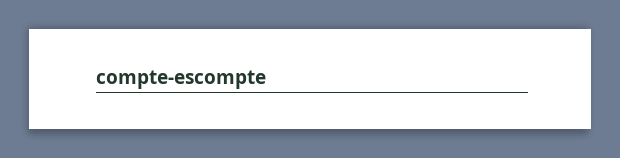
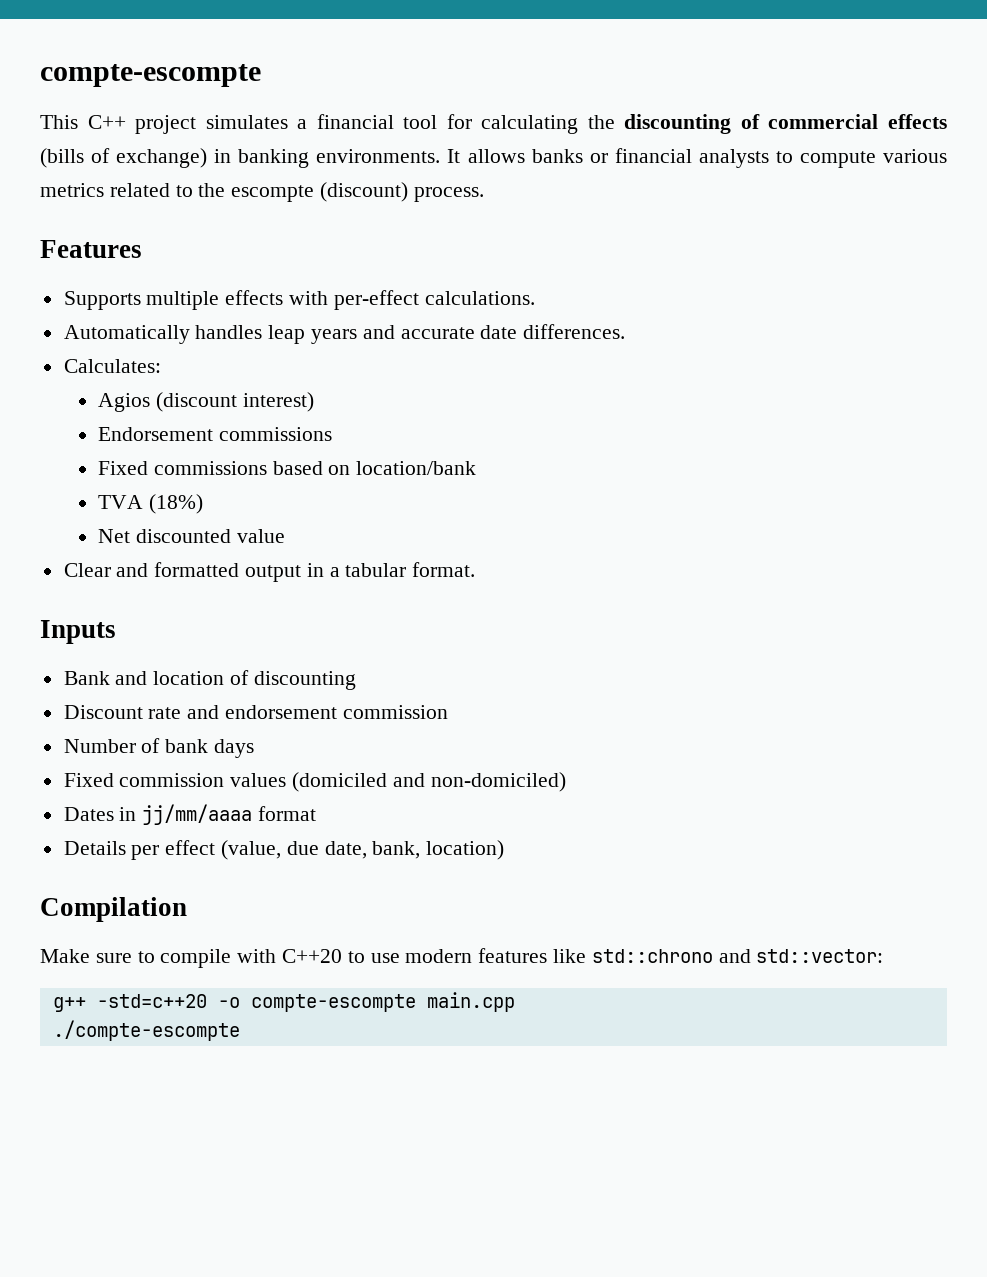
[96,70,266,89] compte-escompte -> [40,64,261,87] [40,114,948,134] [40,148,947,168] [40,182,484,202] [40,240,142,258] [63,290,535,310] [63,324,626,344] [63,359,161,373] [98,392,314,412] [98,427,332,441] [98,461,477,475] [98,494,203,514] [98,529,285,543] [63,562,476,582] [40,620,116,644] [63,670,356,690] [63,705,448,719] [63,738,255,758] [63,772,566,792] [63,804,317,825] [63,840,505,860] [40,897,187,922] [40,948,884,968] [52,992,515,1012] [52,1020,240,1041] compte-escompte // This C++ project simulates a financial tool for calculating the discounting of commercial effects (bills of exchange) in banking environments. It allows banks or financial analysts to compute various metrics related to the escompte (discount) process. // Features // Supports multiple effects with per-effect calculations. // Automatically handles leap years and accurate date differences. // Calculates: // Agios (discount interest) // Endorsement commissions // Fixed commissions based on location/bank // TVA (18%) // Net discounted value // Clear and formatted output in a tabular format. // Inputs // Bank and location of discounting // Discount rate and endorsement commission // Number of bank days // Fixed commission values (domiciled and non-domiciled) // Dates in jj/mm/aaaa format // Details per effect (value, due date, bank, location) // Compilation // Make sure to compile with C++20 to use modern features like std::chrono and std::vector: // g++ -std=c++20 -o compte-escompte main.cpp // ./compte-escompte

